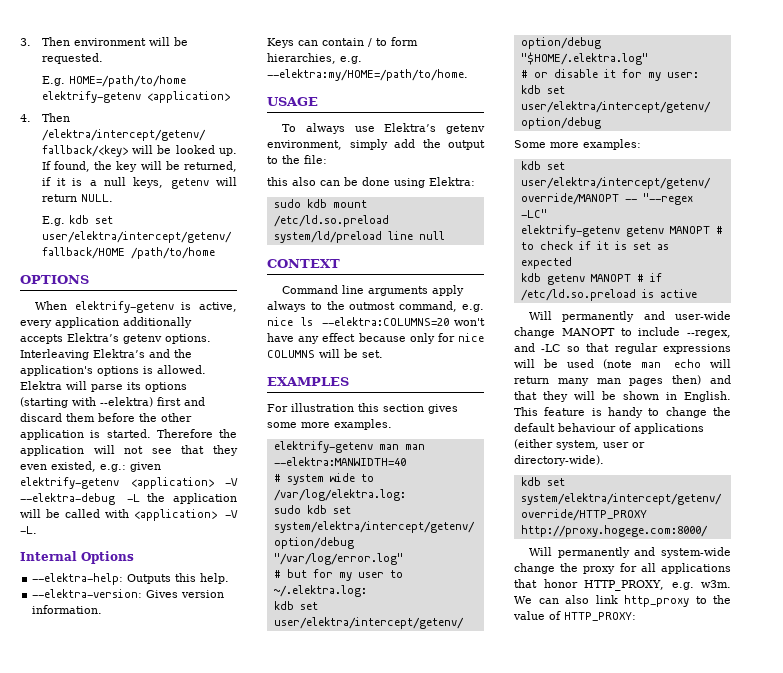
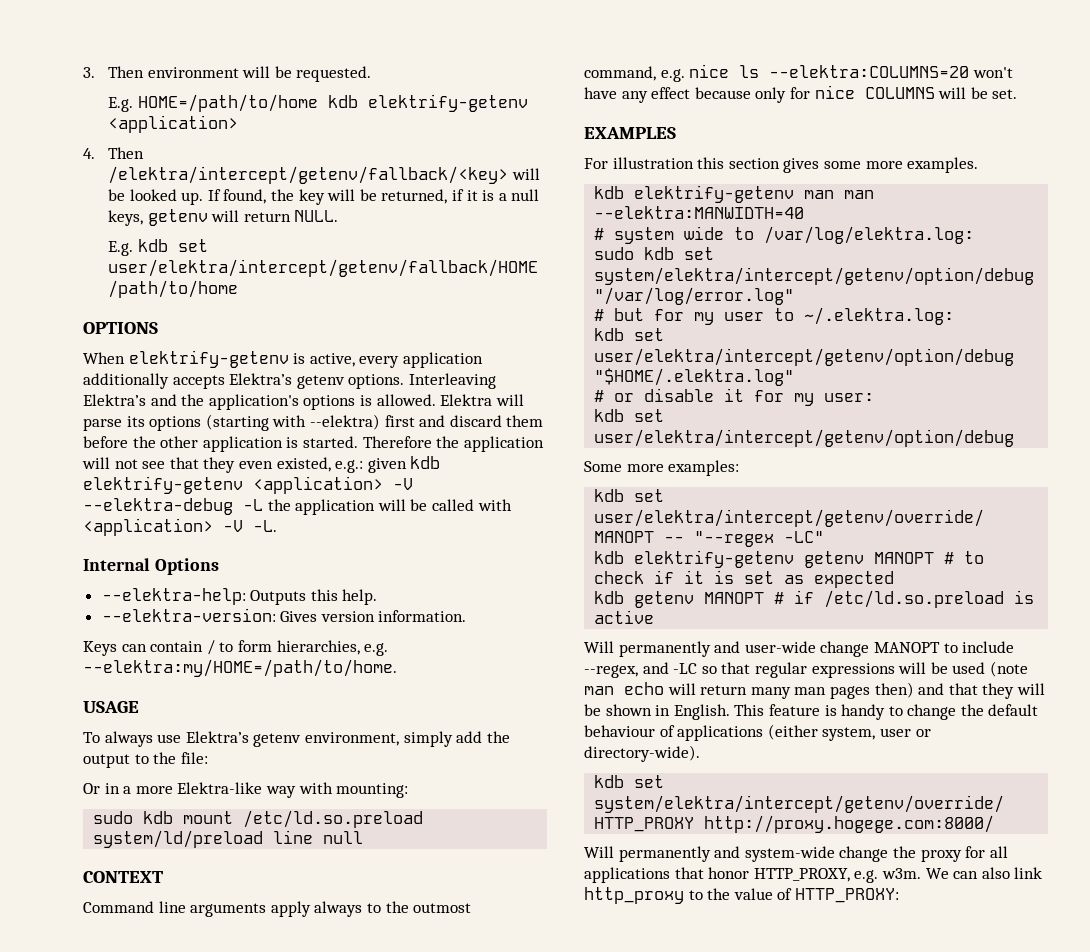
(186, 81) none -> [327,95,358,108] kdb
(161, 467) none -> [410,456,441,469] kdb
[267,177,475,188] this also can be done using Elektra: -> [83,782,409,798] Or in a more Elektra-like way with mounting:
(392, 424) none -> [594,186,625,199] kdb
(547, 213) none -> [594,551,625,564] kdb

